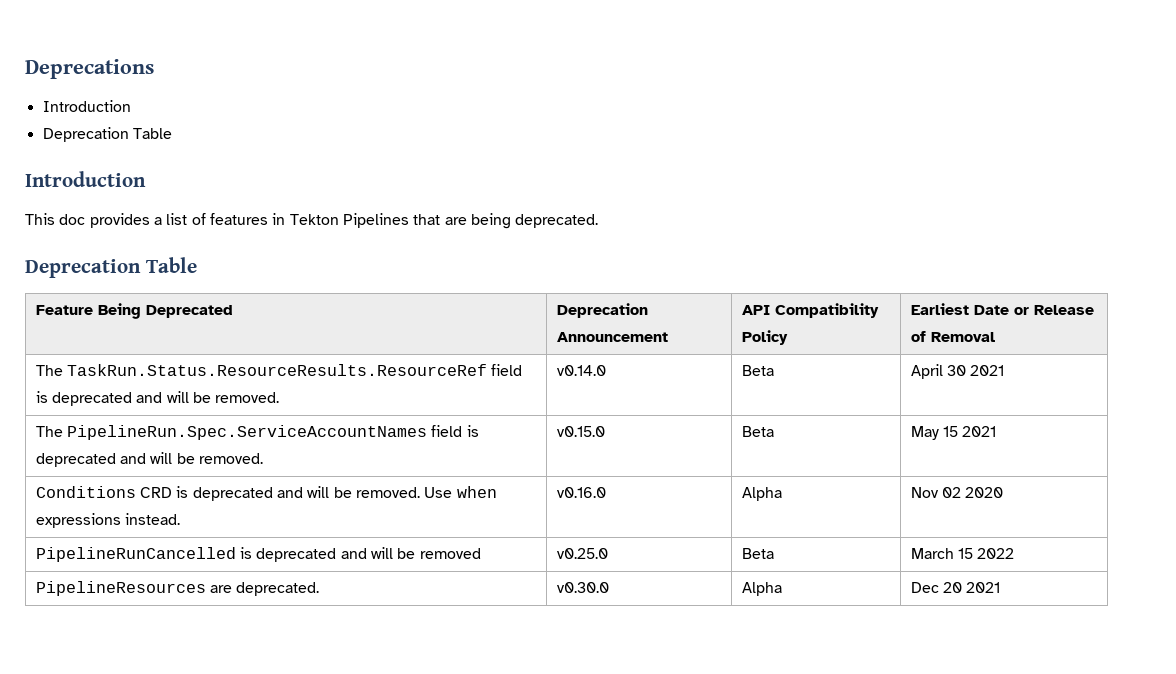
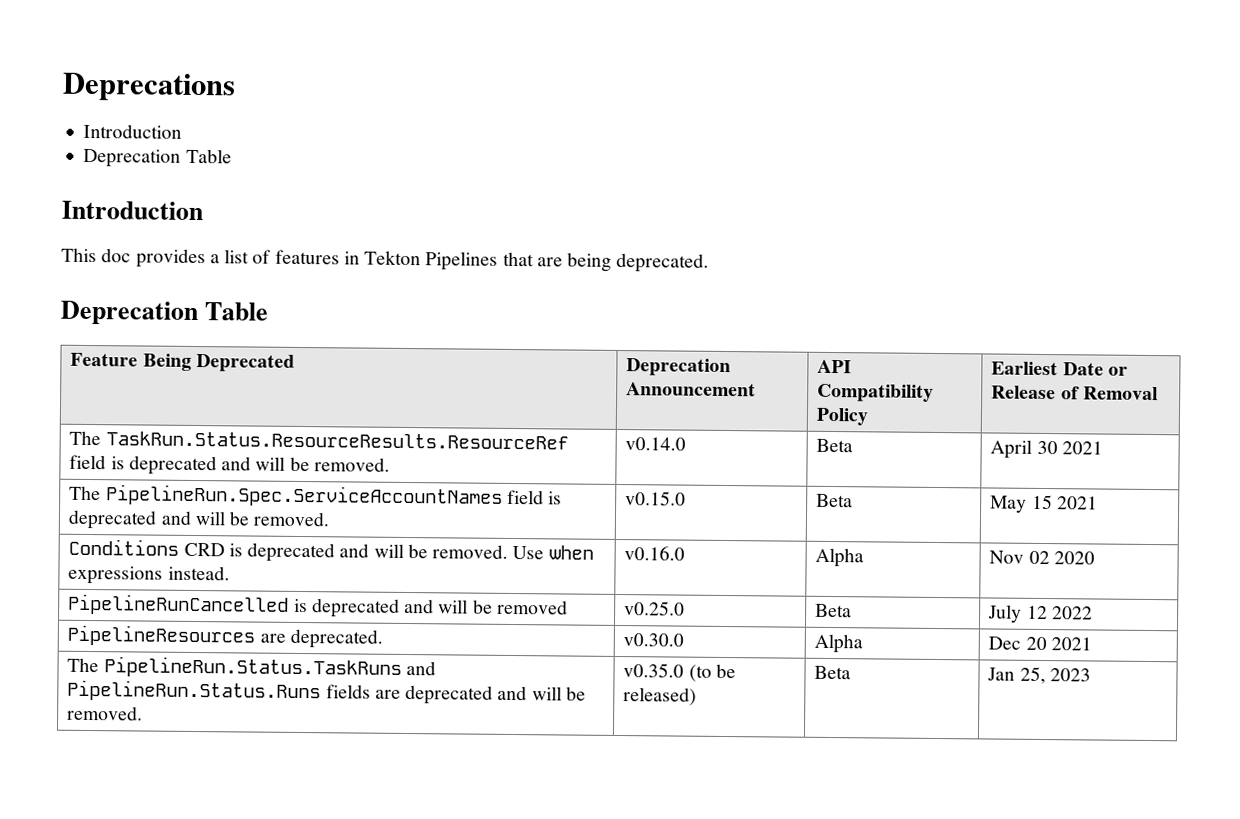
[910,548,974,559] March 15 -> [988,604,1048,623] July 12
(1001, 587) none -> [67,656,436,679] [67,679,586,705] [67,705,144,721] [623,663,736,682] [623,687,698,706] [814,665,852,680] [987,666,1091,685] // The PipelineRun.Status.TaskRuns and PipelineRun.Status.Runs fields are deprecated and will be removed. | v0.35.0 (to be released) | Beta | Jan 25, 2023

